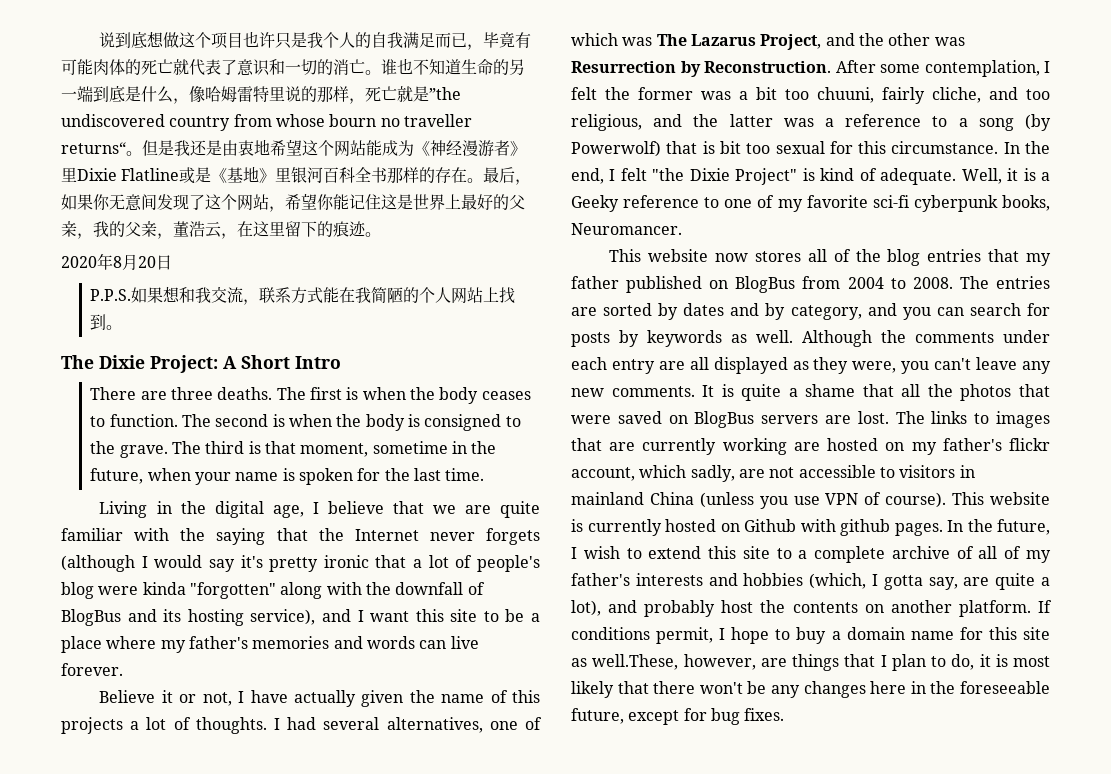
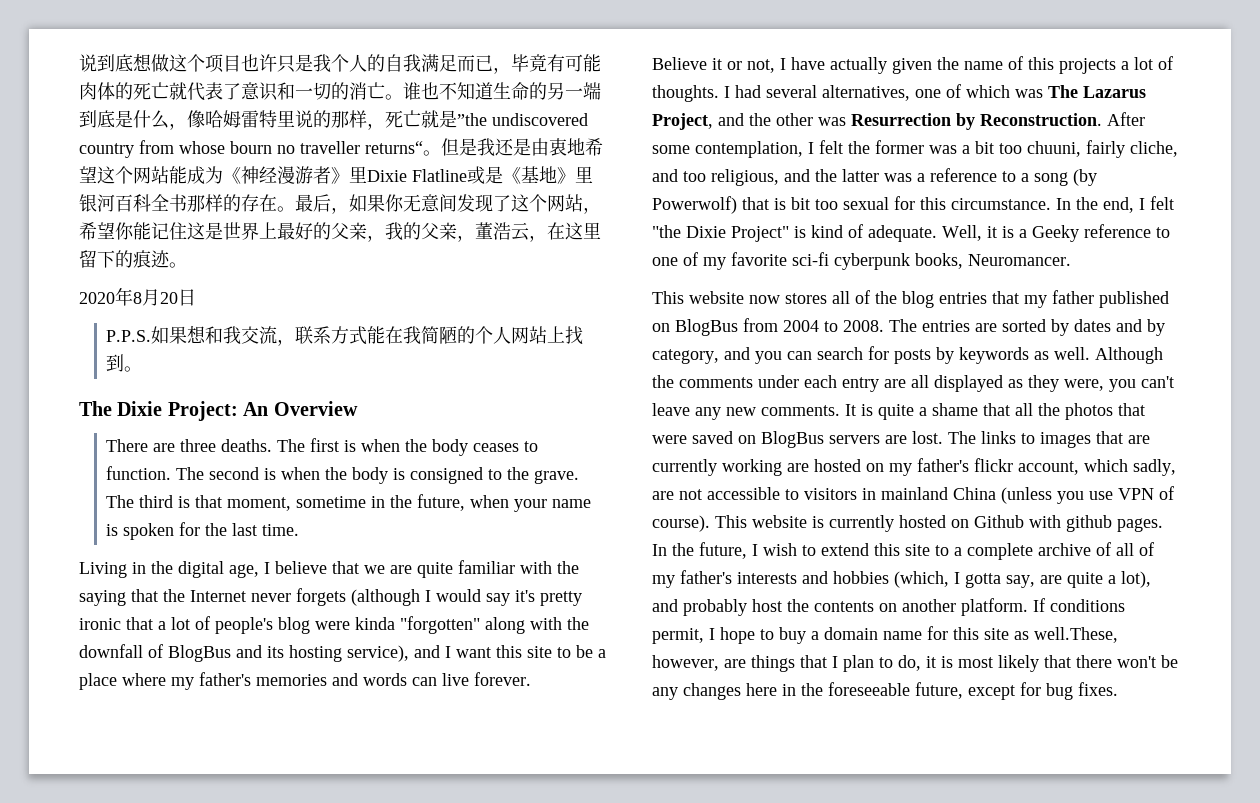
[223,355,341,369] A Short Intro -> [243,401,358,416] An Overview

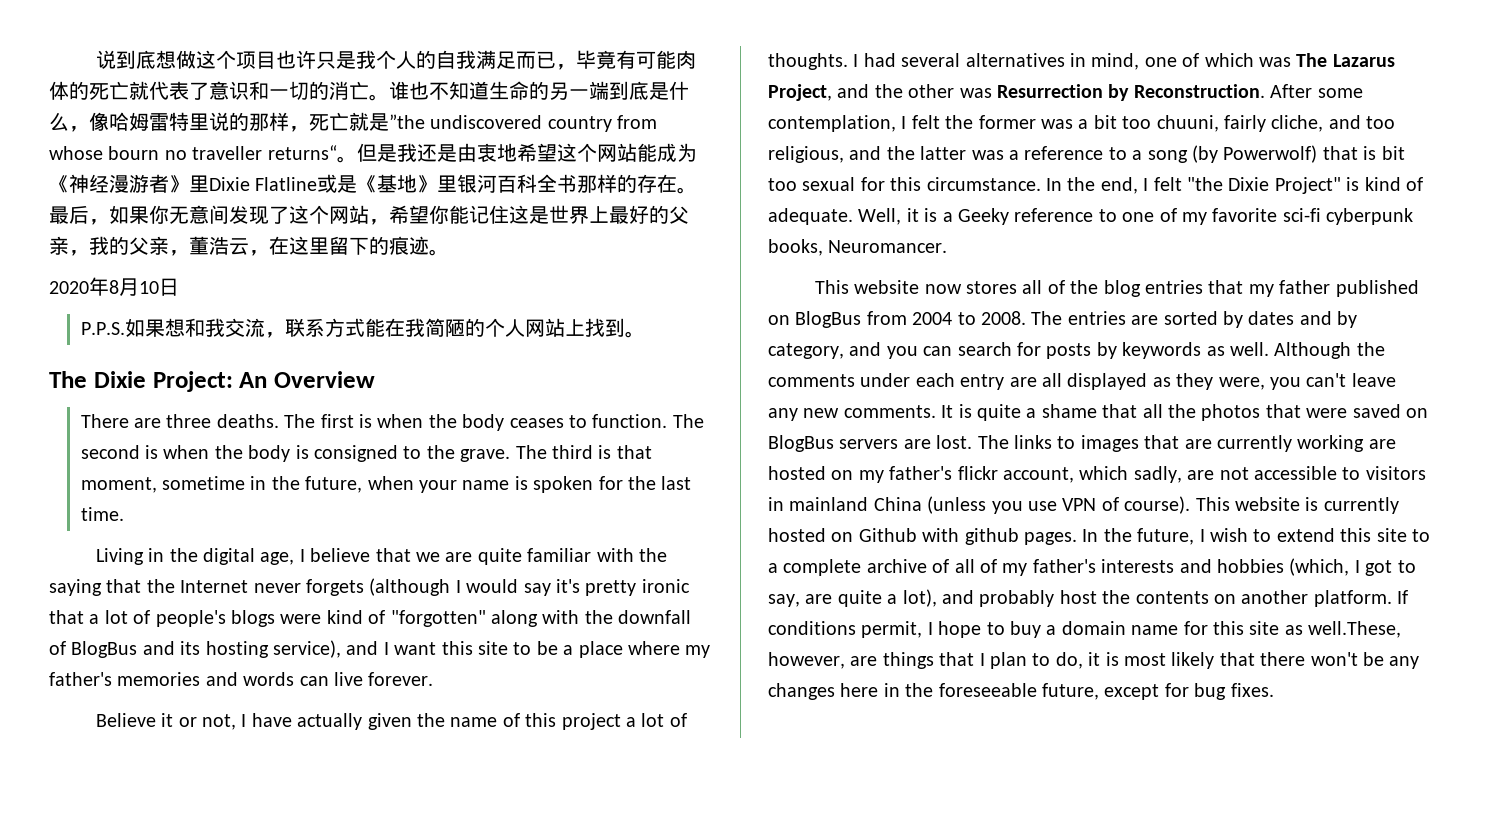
[160,292,178,304] 20 -> [139,281,159,294] 10
[278,617,395,634] blog were kinda -> [231,610,386,627] blogs were kind of
[1059,58,1116,74] projects -> [561,713,621,730] project
[822,85,910,101] alternatives, -> [965,53,1140,70] alternatives in mind,
[965,573,1001,588] gotta -> [1365,560,1416,576] got to

